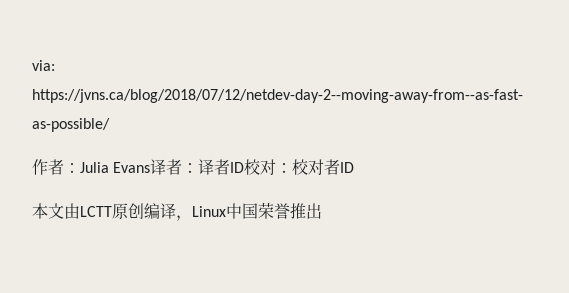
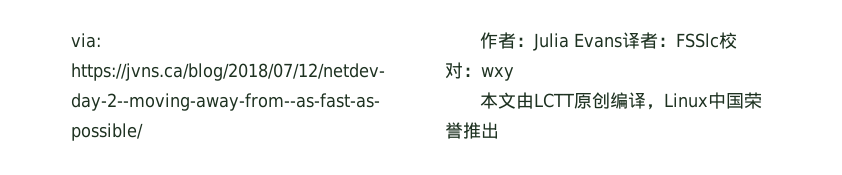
[198,159,355,175] 译者ID校对：校对者ID -> [676,32,738,49] [445,62,514,81] FSSlc校对：wxy

